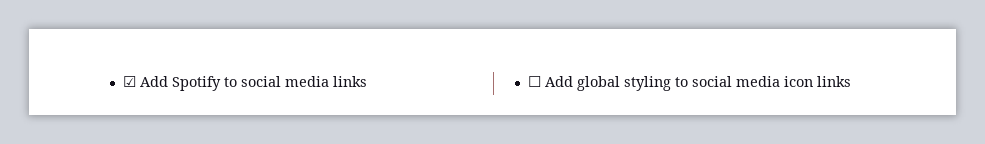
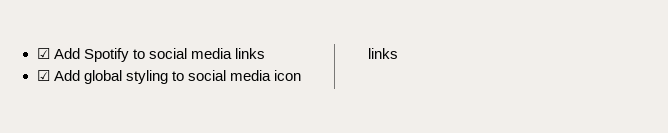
[527,76,541,87] ☐ -> [36,70,50,81] ☑

